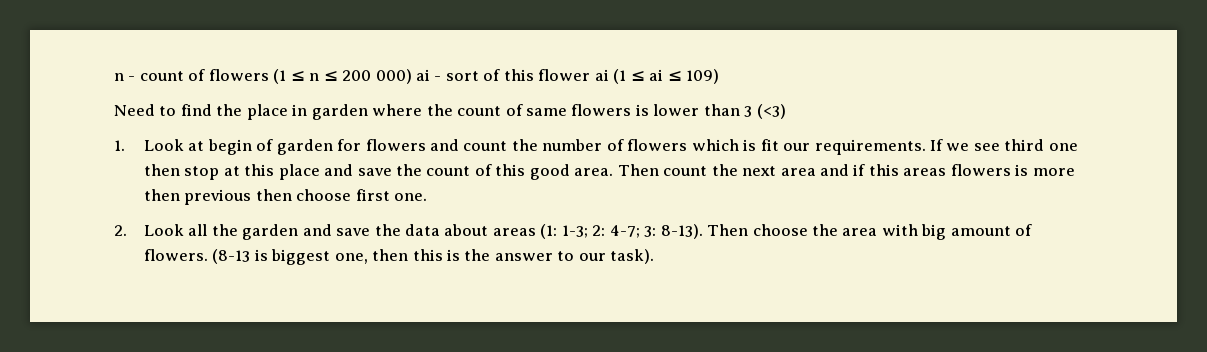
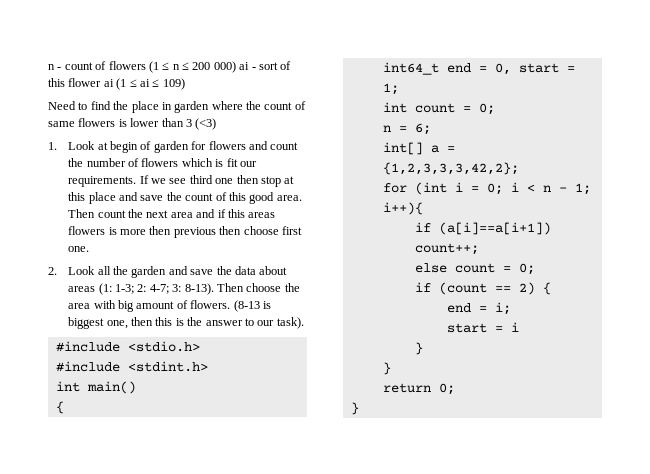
(655, 256) none -> [55,341,200,352] [55,361,208,372] [55,381,136,394] [55,401,64,414] [382,62,575,75] [382,83,399,95] [382,102,495,115] [382,123,431,135] [382,142,455,155] [382,162,519,175] [382,182,591,195] [382,202,423,215] [414,222,551,235] [414,243,479,255] [414,263,535,275] [414,282,551,295] [446,302,511,315] [446,322,519,333] [414,342,423,355] [382,362,391,375] [382,383,455,395] [350,402,359,415] // #include <stdio.h> // #include <stdint.h> // int main() // { // int64_t end = 0, start = 1; // int count = 0; // n = 6; // int[] a = {1,2,3,3,3,42,2}; // for (int i = 0; i < n - 1; i++){ // if (a[i]==a[i+1]) count++; // else count = 0; // if (count == 2) { // end = i; // start = i // } // } // return 0; // }

